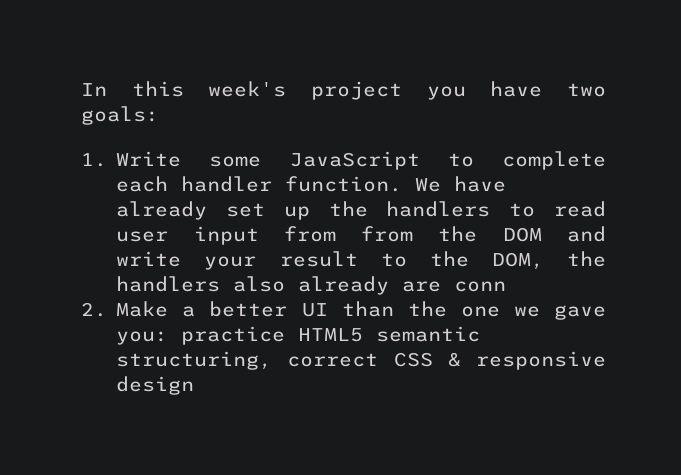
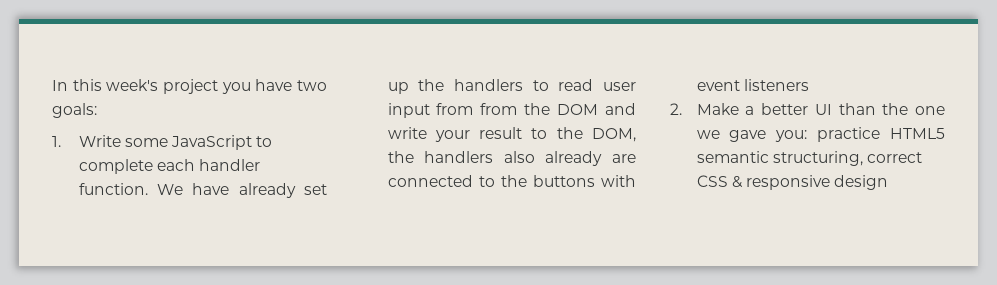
[454,281,507,292] conn -> [387,175,636,187] [696,79,809,91] connected to the buttons with event listeners

